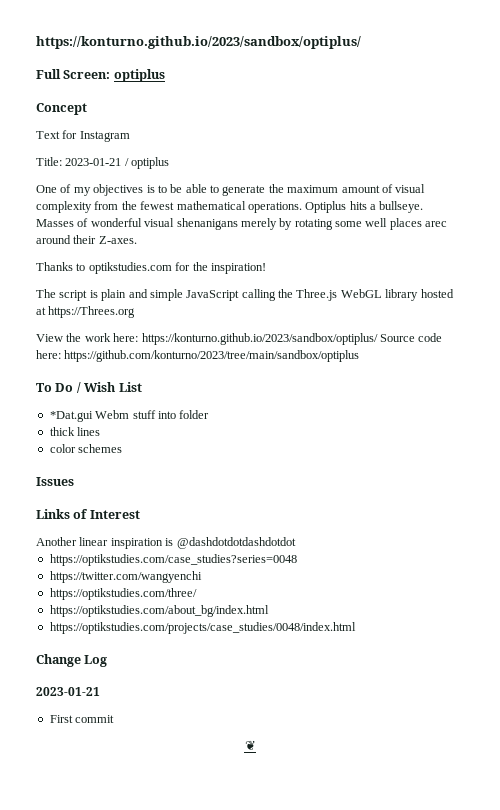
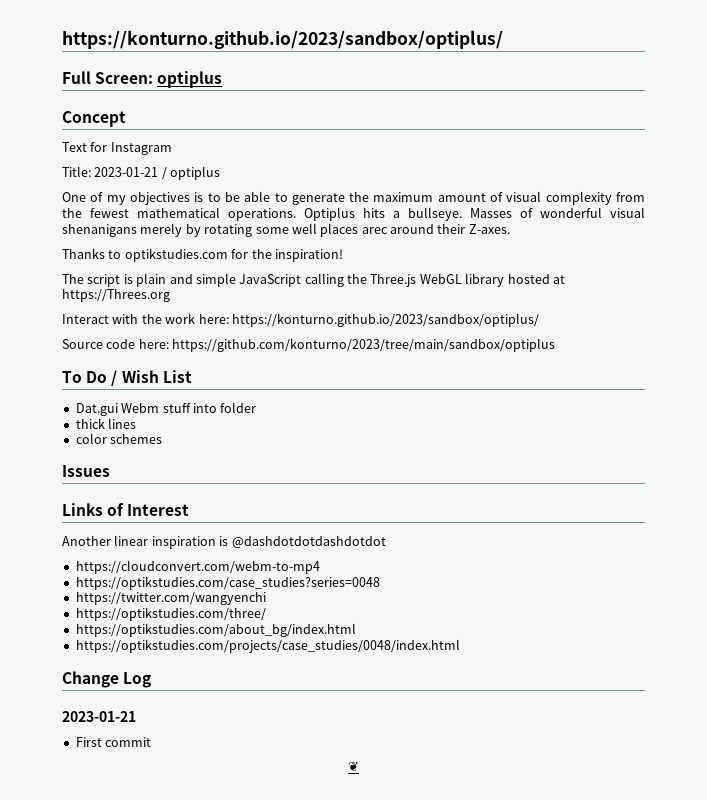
[36,334,63,342] View -> [62,314,139,324] Interact with
(378, 339) none -> (539, 320) //
[49,411,93,422] *Dat.gui -> [75,403,118,416] Dat.gui
(296, 543) none -> [75,560,320,574] // https://cloudconvert.com/webm-to-mp4

